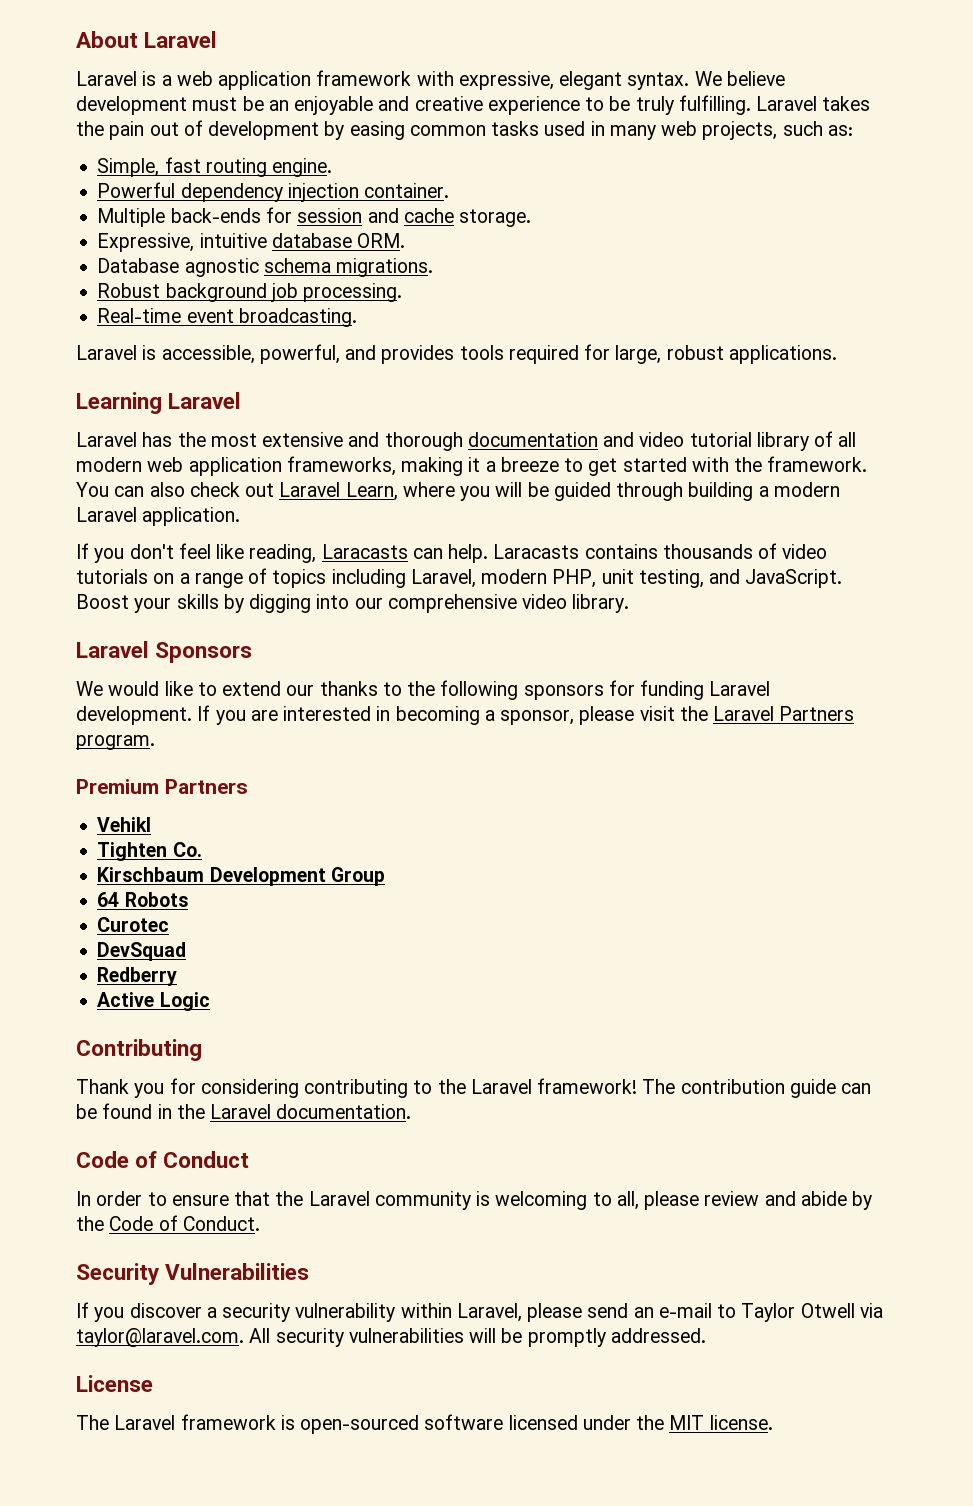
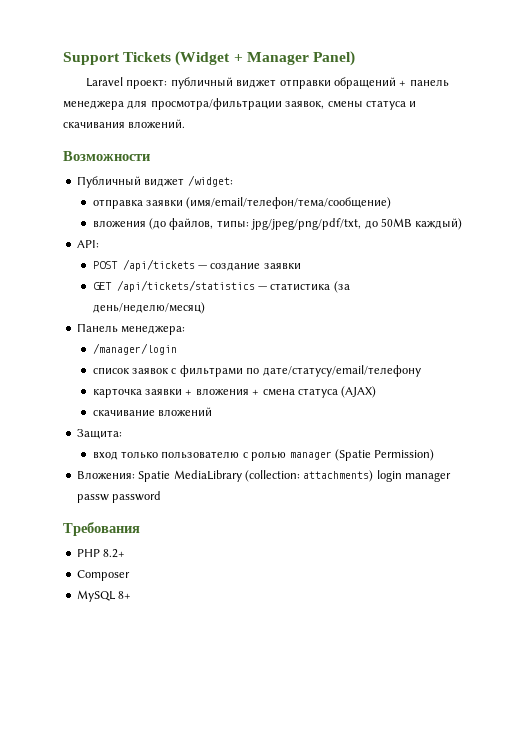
[76,31,218,48] [76,70,785,90] [76,95,871,115] [76,120,853,140] [97,157,333,177] [97,182,450,202] [97,207,532,227] [97,233,406,252] [97,258,434,277] [97,283,403,302] [97,308,357,327] [76,344,837,364] [76,392,242,414] [76,431,857,451] [76,456,868,476] [76,482,840,501] [76,507,241,526] [76,543,828,563] [76,568,843,588] [76,594,630,613] [76,641,253,663] [76,680,771,700] [76,705,855,725] [76,735,155,750] [76,779,248,794] [97,817,152,832] [97,842,202,861] [97,867,385,886] [97,892,188,907] [97,917,170,932] [97,942,187,961] [97,967,178,986] [97,992,210,1011] [76,1039,202,1061] [76,1078,872,1098] [76,1103,412,1119] [76,1151,250,1168] [76,1191,873,1210] [76,1215,260,1231] [76,1263,310,1285] [76,1302,883,1322] [76,1328,706,1347] [76,1375,153,1392] [76,1414,773,1434] About Laravel // Laravel is a web application framework with expressive, elegant syntax. We believe development must be an enjoyable and creative experience to be truly fulfilling. Laravel takes the pain out of development by easing common tasks used in many web projects, such as: // Simple, fast routing engine. // Powerful dependency injection container. // Multiple back-ends for session and cache storage. // Expressive, intuitive database ORM. // Database agnostic schema migrations. // Robust background job processing. // Real-time event broadcasting. // Laravel is accessible, powerful, and provides tools required for large, robust applications. // Learning Laravel // Laravel has the most extensive and thorough documentation and video tutorial library of all modern web application frameworks, making it a breeze to get started with the framework. You can also check out Laravel Learn, where you will be guided through building a modern Laravel application. // If you don't feel like reading, Laracasts can help. Laracasts contains thousands of video tutorials on a range of topics including Laravel, modern PHP, unit testing, and JavaScript. Boost your skills by digging into our comprehensive video library. // Laravel Sponsors // We would like to extend our thanks to the following sponsors for funding Laravel development. If you are interested in becoming a sponsor, please visit the Laravel Partners program. // Premium Partners // Vehikl // Tighten Co. // Kirschbaum Development Group // 64 Robots // Curotec // DevSquad // Redberry // Active Logic // Contributing // Thank you for considering contributing to the Laravel framework! The contribution guide can be found in the Laravel documentation. // Code of Conduct // In order to ensure that the Laravel community is welcoming to all, please review and abide by the Code of Conduct. // Security Vulnerabilities // If you discover a security vulnerability within Laravel, please send an e-mail to Taylor Otwell via taylor@laravel.com. All security vulnerabilities will be promptly addressed. // License // The Laravel framework is open-sourced software licensed under the MIT license. -> [63,51,355,66] [86,77,449,89] [63,98,417,110] [63,119,186,129] [63,151,150,161] [76,175,233,188] [92,197,392,209] [92,218,463,230] [76,240,99,248] [92,259,301,271] [92,280,350,293] [92,302,205,314] [76,323,186,335] [92,343,177,355] [92,365,421,377] [92,386,377,398] [92,407,213,417] [76,429,122,439] [92,449,435,461] [76,470,451,482] [76,491,162,503] [63,522,140,536] [76,549,126,558] [76,570,130,581] [76,590,132,602] Support Tickets (Widget + Manager Panel) // Laravel проект: публичный виджет отправки обращений + панель менеджера для просмотра/фильтрации заявок, смены статуса и скачивания вложений. // Возможности // Публичный виджет /widget: // отправка заявки (имя/email/телефон/тема/сообщение) // вложения (до файлов, типы: jpg/jpeg/png/pdf/txt, до 50MB каждый) // API: // POST /api/tickets — создание заявки // GET /api/tickets/statistics — статистика (за день/неделю/месяц) // Панель менеджера: // /manager/login // список заявок с фильтрами по дате/статусу/email/телефону // карточка заявки + вложения + смена статуса (AJAX) // скачивание вложений // Защита: // вход только пользователю с ролью manager (Spatie Permission) // Вложения: Spatie MediaLibrary (collection: attachments) login manager passw password // Требования // PHP 8.2+ // Composer // MySQL 8+

